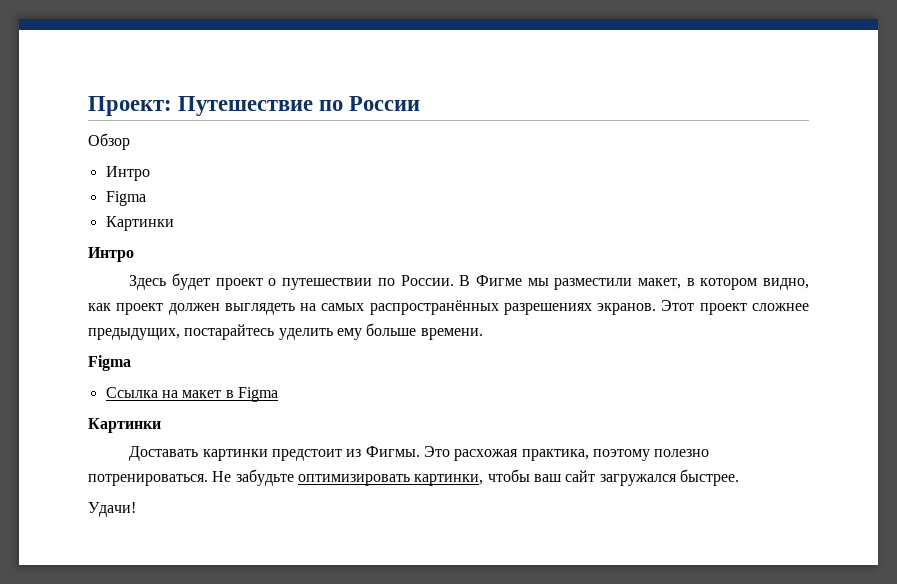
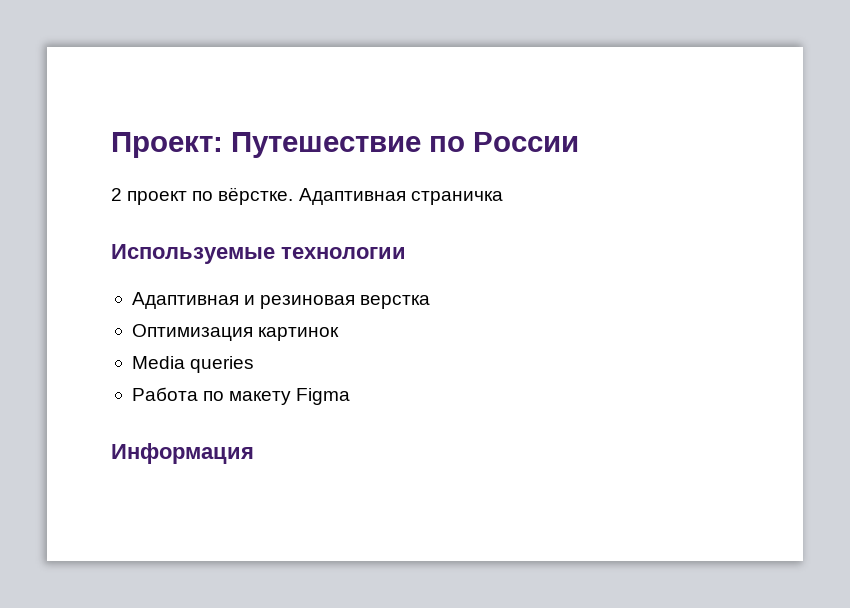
[88,133,130,150] [105,166,150,181] [105,191,146,206] [105,216,174,231] [88,247,134,262] [129,273,809,290] [88,300,809,315] [88,323,483,340] [88,355,131,371] [105,387,278,402] [88,418,161,433] [129,446,710,461] [88,469,739,486] [88,502,136,517] Обзор // Интро // Figma // Картинки // Интро // Здесь будет проект о путешествии по России. В Фигме мы разместили макет, в котором видно, как проект должен выглядеть на самых распространённых разрешениях экранов. Этот проект сложнее предыдущих, постарайтесь уделить ему больше времени. // Figma // Ссылка на макет в Figma // Картинки // Доставать картинки предстоит из Фигмы. Это расхожая практика, поэтому полезно потренироваться. Не забудьте оптимизировать картинки, чтобы ваш сайт загружался быстрее. // Удачи! -> [111,187,503,205] [111,244,406,264] [131,292,431,309] [131,324,340,341] [131,356,255,373] [131,387,351,405] [111,443,254,464] 2 проект по вёрстке. Адаптивная страничка // Используемые технологии // Адаптивная и резиновая верстка // Оптимизация картинок // Media queries // Работа по макету Figma // Информация

